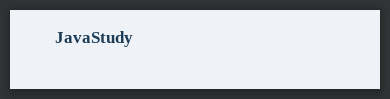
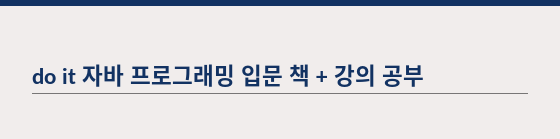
[55,31,133,47] JavaStudy -> [32,64,424,87] do it 자바 프로그래밍 입문 책 + 강의 공부

